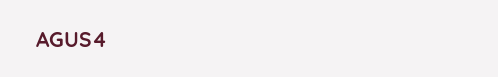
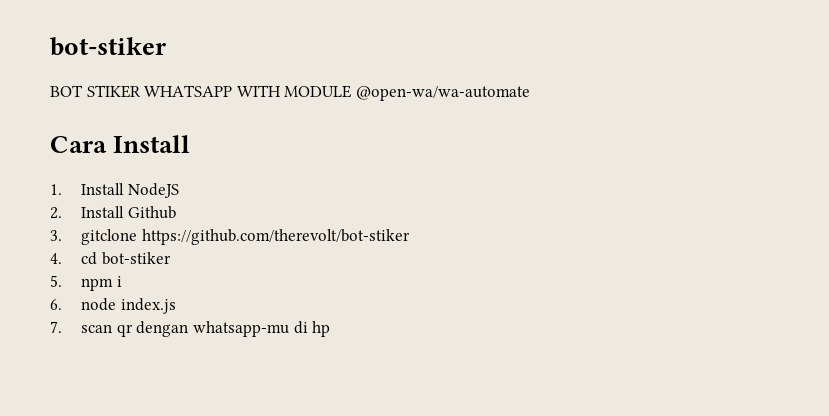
[36,31,107,47] AGUS4 -> [50,37,167,56] [50,85,530,101] [50,135,191,153] [50,183,179,198] [50,206,176,219] [50,229,410,245] [50,252,171,265] [50,275,122,291] [50,298,176,314] [50,321,331,337] bot-stiker // BOT STIKER WHATSAPP WITH MODULE @open-wa/wa-automate // Cara Install // 1. Install NodeJS // 2. Install Github // 3. gitclone https://github.com/therevolt/bot-stiker // 4. cd bot-stiker // 5. npm i // 6. node index.js // 7. scan qr dengan whatsapp-mu di hp

